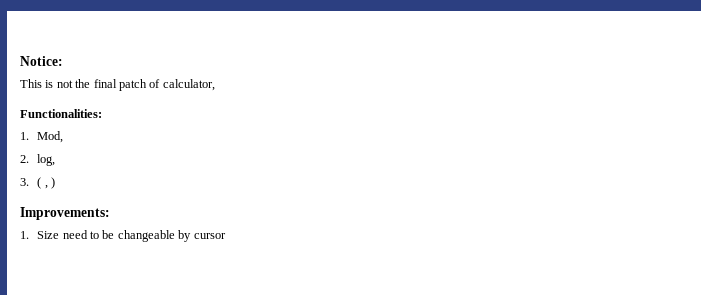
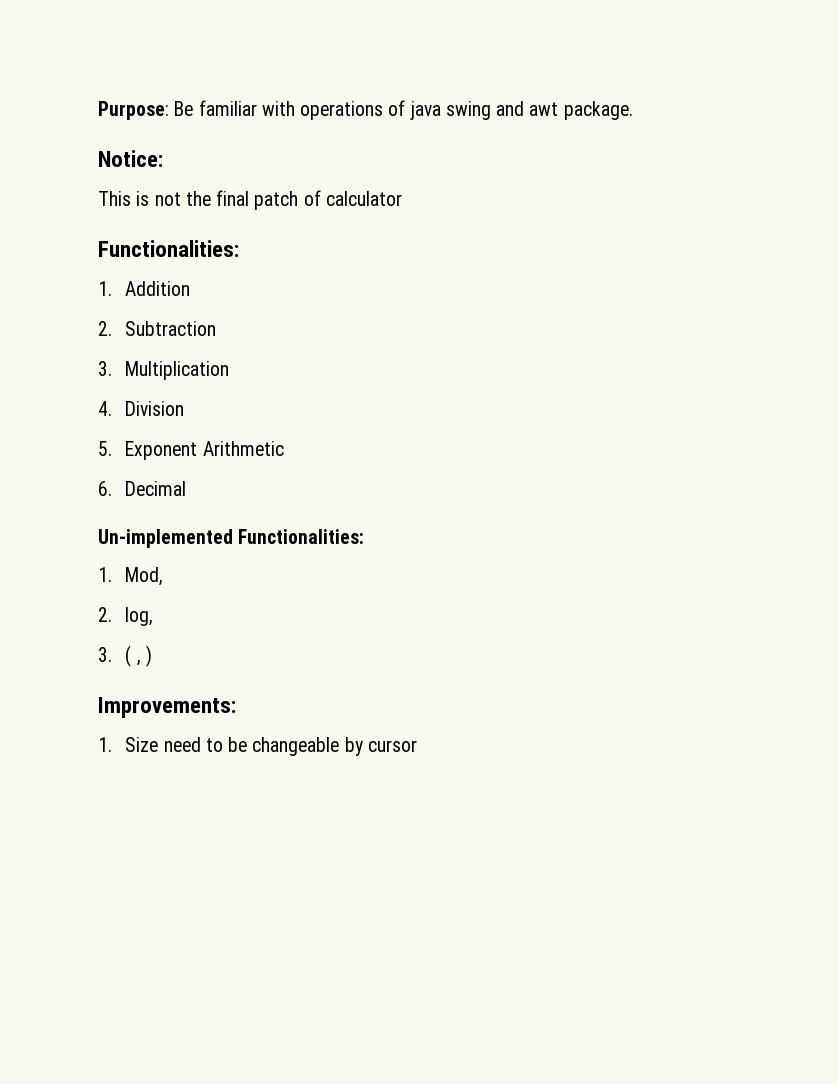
(20, 61) none -> [98,100,633,120] Purpose: Be familiar with operations of java swing and awt package. //
[162,79,215,91] [20,109,102,118] calculator, // Functionalities: -> [325,191,402,206] [98,240,239,257] [98,281,191,296] [98,321,217,336] [98,361,230,380] [98,401,185,416] [98,441,284,460] [98,481,187,496] [98,529,365,548] calculator // Functionalities: // 1. Addition // 2. Subtraction // 3. Multiplication // 4. Division // 5. Exponent Arithmetic // 6. Decimal // Un-implemented Functionalities:

